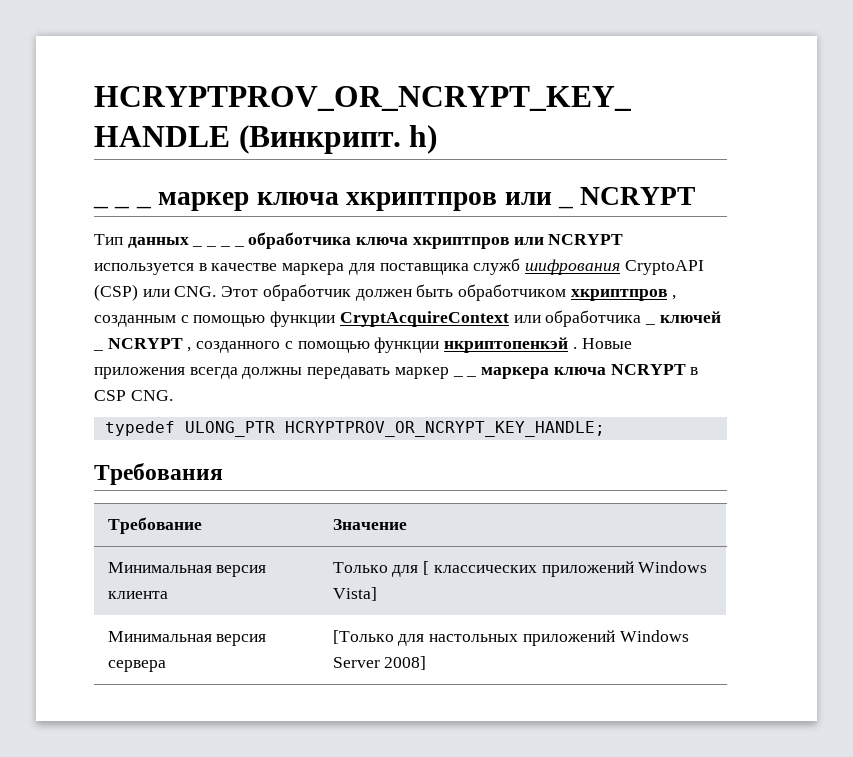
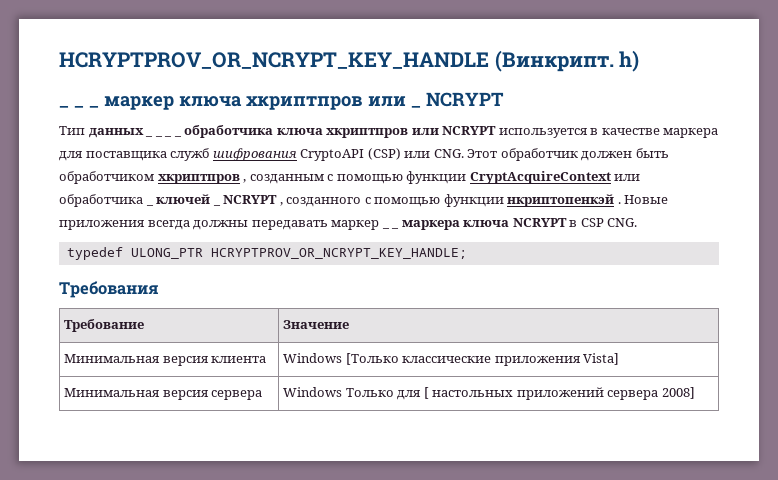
[332,561,708,577] [332,587,377,601] [107,631,267,646] [107,660,166,672] [332,630,689,646] [332,657,380,668] Только для [ классических приложений Windows Vista] // Минимальная версия сервера | [Только для настольных приложений Windows Server -> [283,353,620,366] [64,388,263,400] [283,387,659,400] Windows [Только классические приложения Vista] // Минимальная версия сервера | Windows Только для [ настольных приложений сервера

